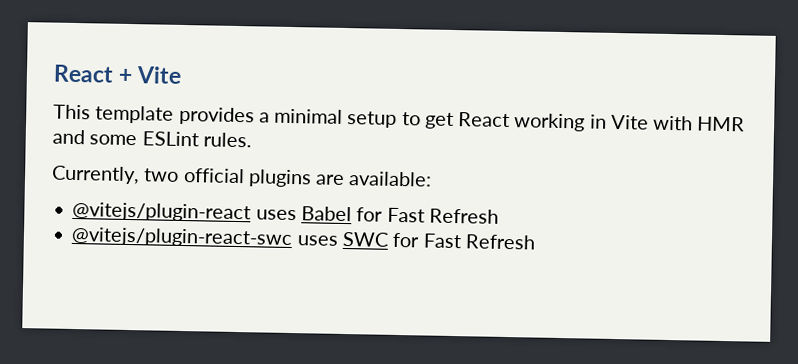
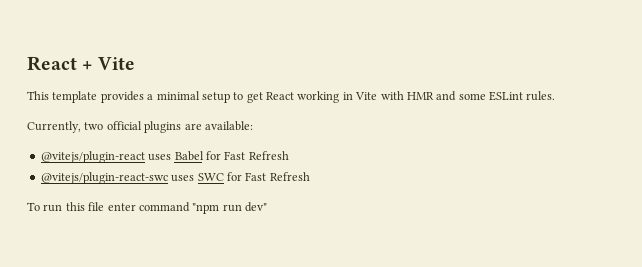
(536, 242) none -> [27,202,267,214] // To run this file enter command "npm run dev"

